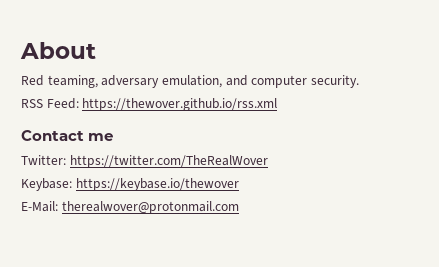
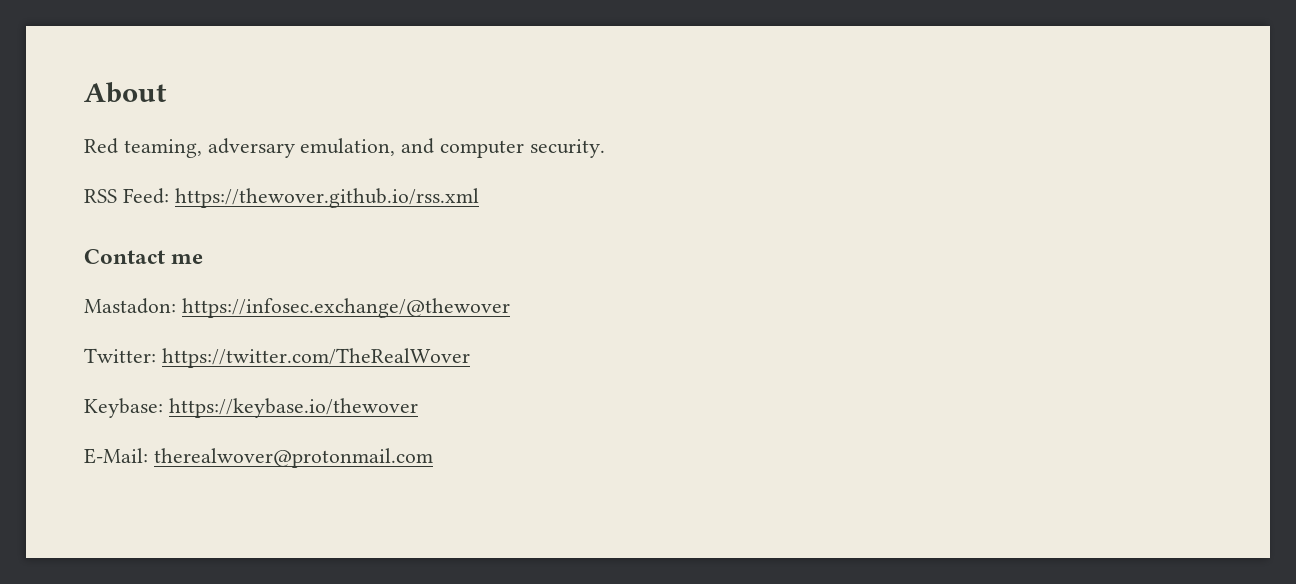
(114, 137) none -> [84,298,510,318] // Mastadon: https://infosec.exchange/@thewover

